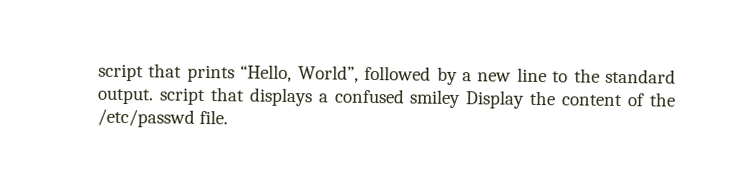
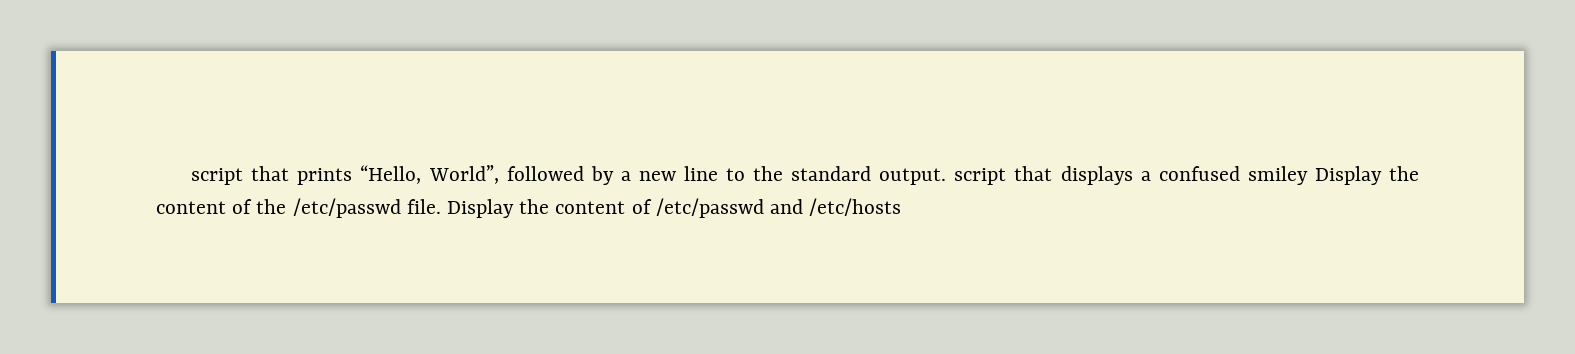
(229, 117) none -> [447,198,902,218] Display the content of /etc/passwd and /etc/hosts

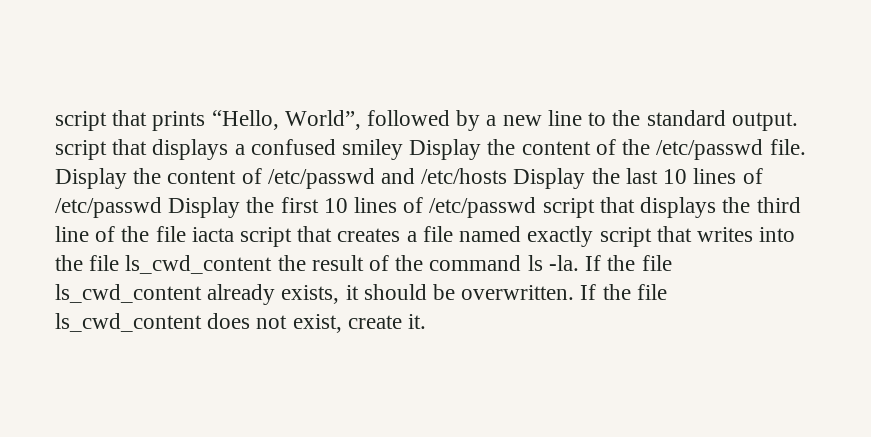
(902, 207) none -> [513,168,763,189] [55,197,801,218] [55,226,796,247] [55,255,672,274] [55,284,667,305] [55,313,427,333] Display the last 10 lines of /etc/passwd Display the first 10 lines of /etc/passwd script that displays the third line of the file iacta script that creates a file named exactly script that writes into the file ls_cwd_content the result of the command ls -la. If the file ls_cwd_content already exists, it should be overwritten. If the file ls_cwd_content does not exist, create it.

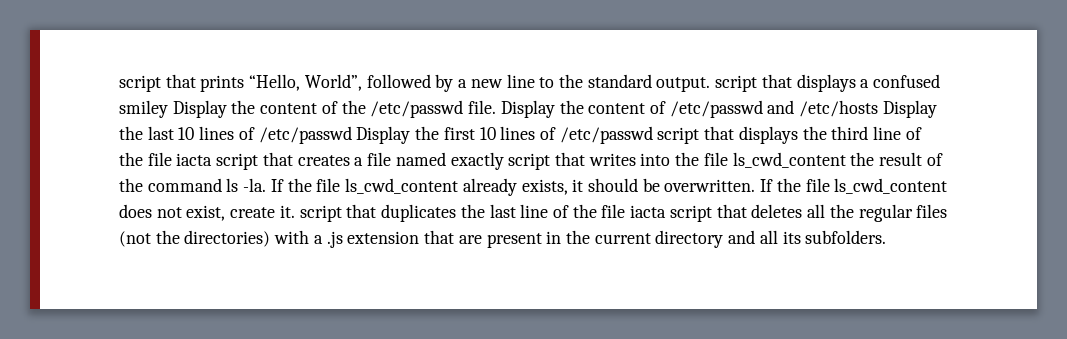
(427, 321) none -> [299,204,948,222] [119,230,887,248] script that duplicates the last line of the file iacta script that deletes all the regular files (not the directories) with a .js extension that are present in the current directory and all its subfolders.

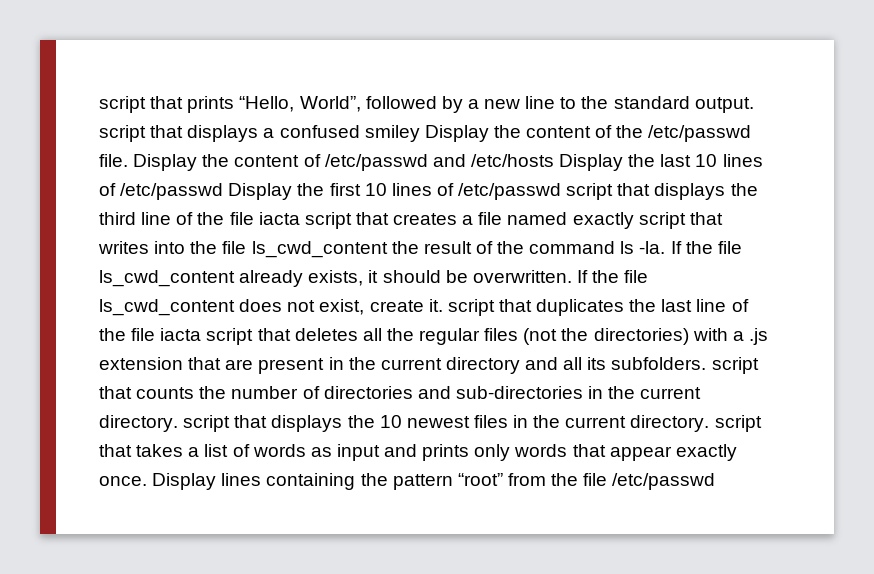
(887, 237) none -> [711,357,759,374] [99,386,702,399] [99,415,762,432] [99,444,737,461] [99,473,716,490] script that counts the number of directories and sub-directories in the current directory. script that displays the 10 newest files in the current directory. script that takes a list of words as input and prints only words that appear exactly once. Display lines containing the pattern “root” from the file /etc/passwd

